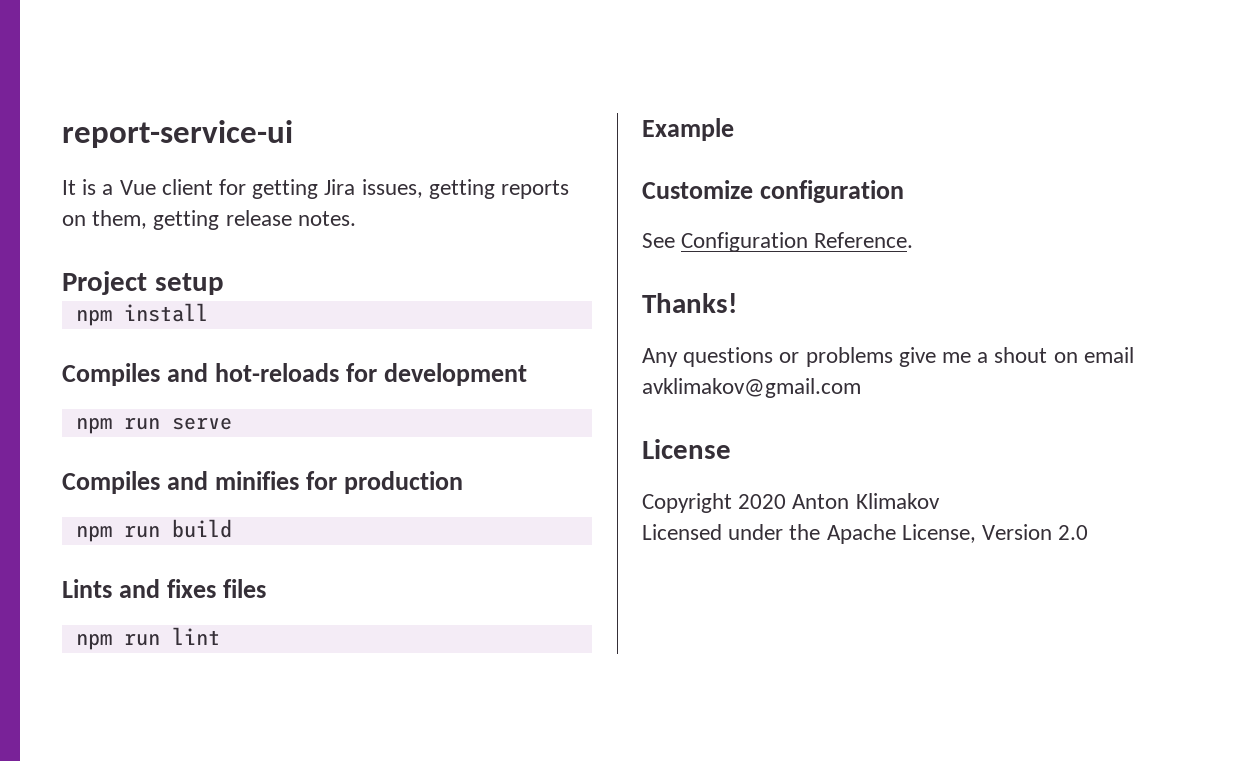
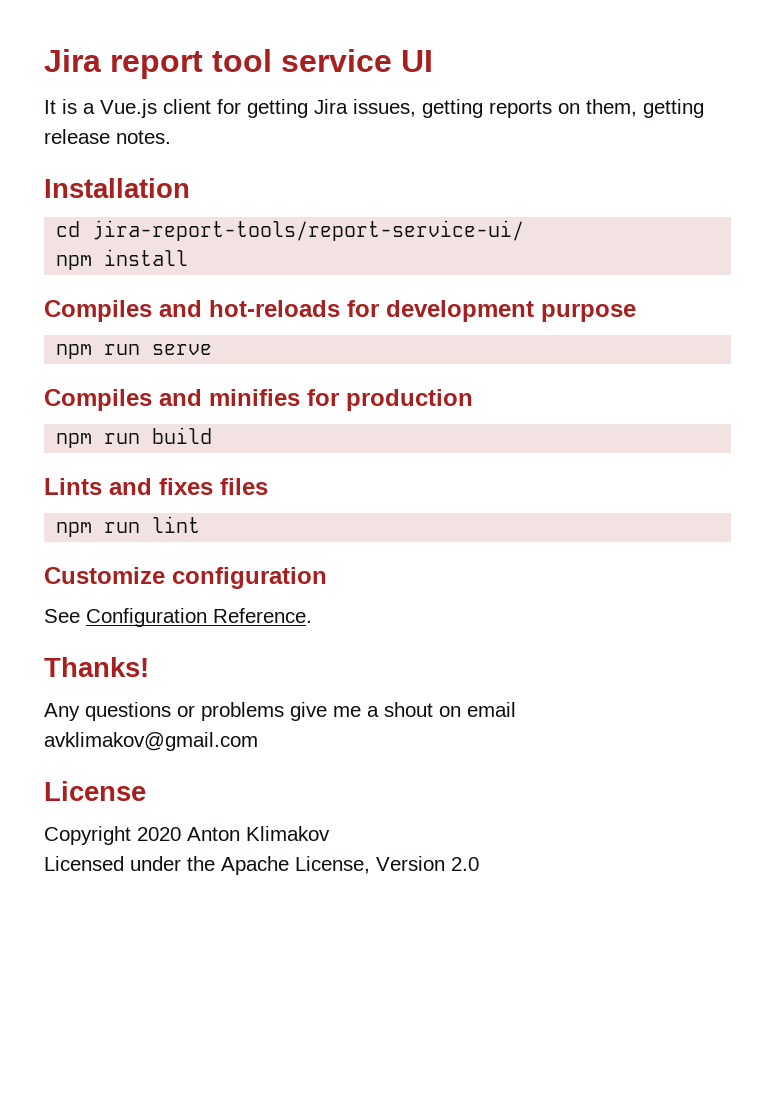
[62,120,293,148] report-service-ui -> [44,49,433,79] Jira report tool service UI
[119,180,156,195] Vue -> [100,99,157,118] Vue.js
[62,271,224,295] Project setup -> [44,178,190,198] [56,220,525,241] Installation // cd jira-report-tools/report-service-ui/
(528, 374) none -> [541,304,636,322] purpose
[642,118,734,141] // Example -> (201, 524) none

